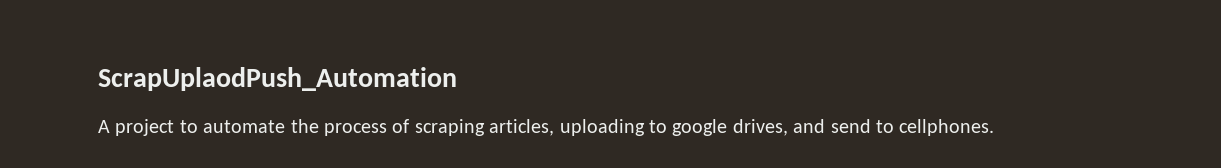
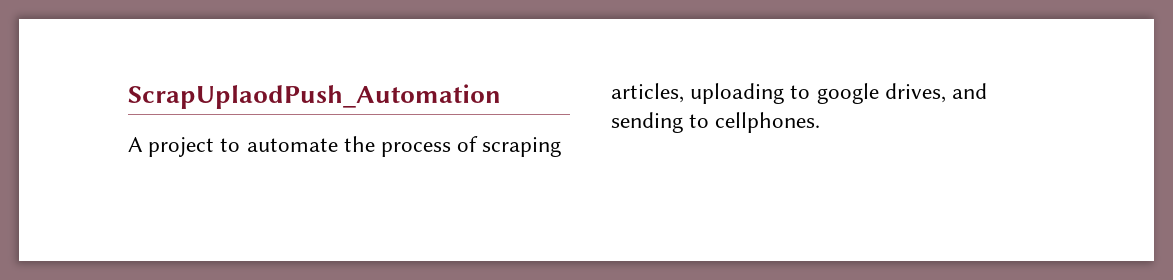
[830,119,871,133] send -> [611,112,683,133] sending

